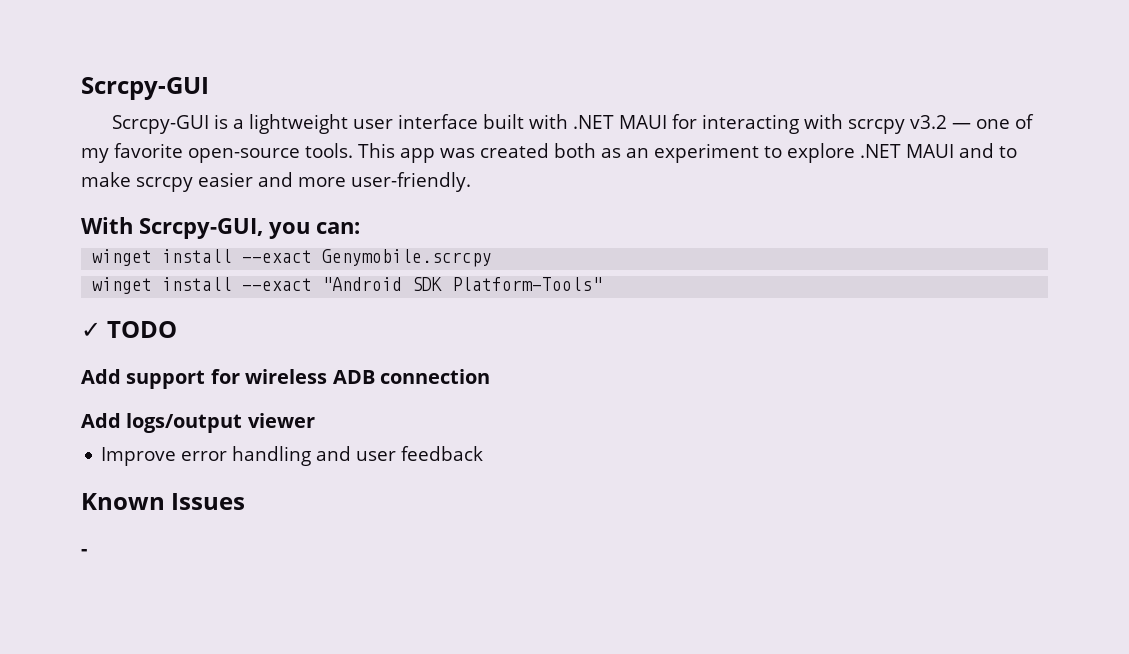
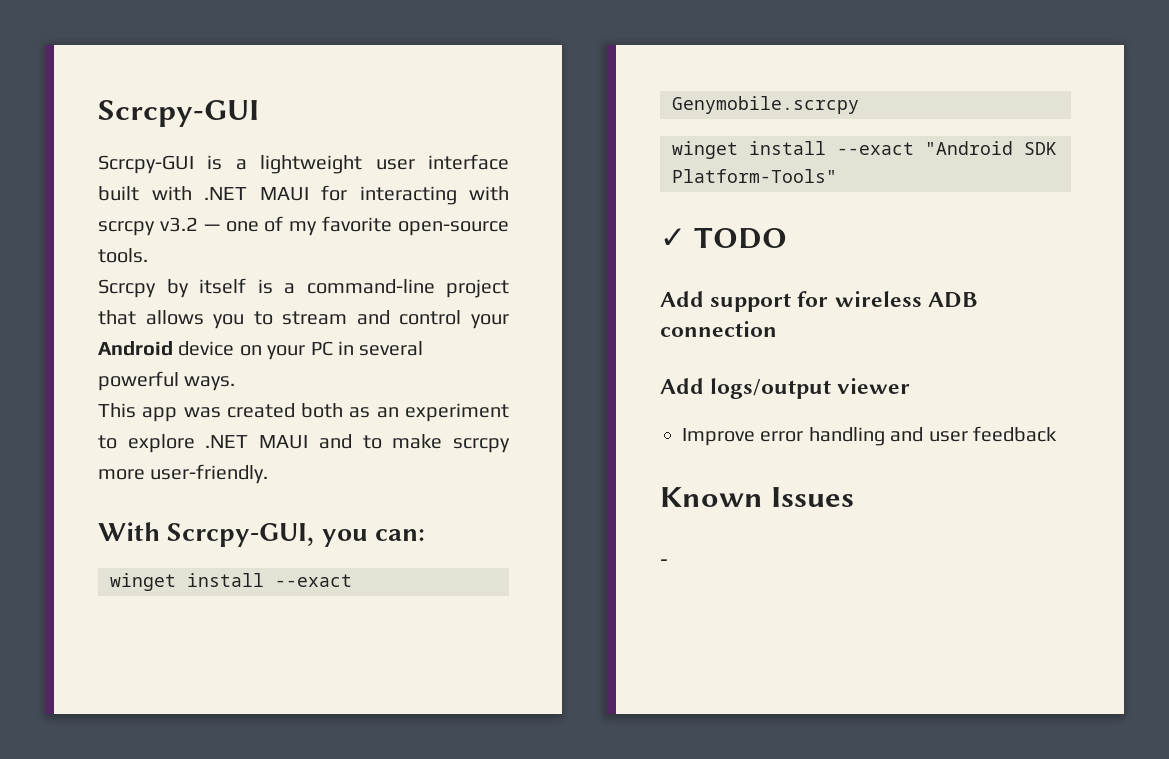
(353, 150) none -> [98,278,509,298] [98,310,509,329] [98,341,424,360] [98,371,236,391] // Scrcpy by itself is a command-line project that allows you to stream and control your Android device on your PC in several powerful ways. //
[198,172,293,187] easier and -> (510, 445) none

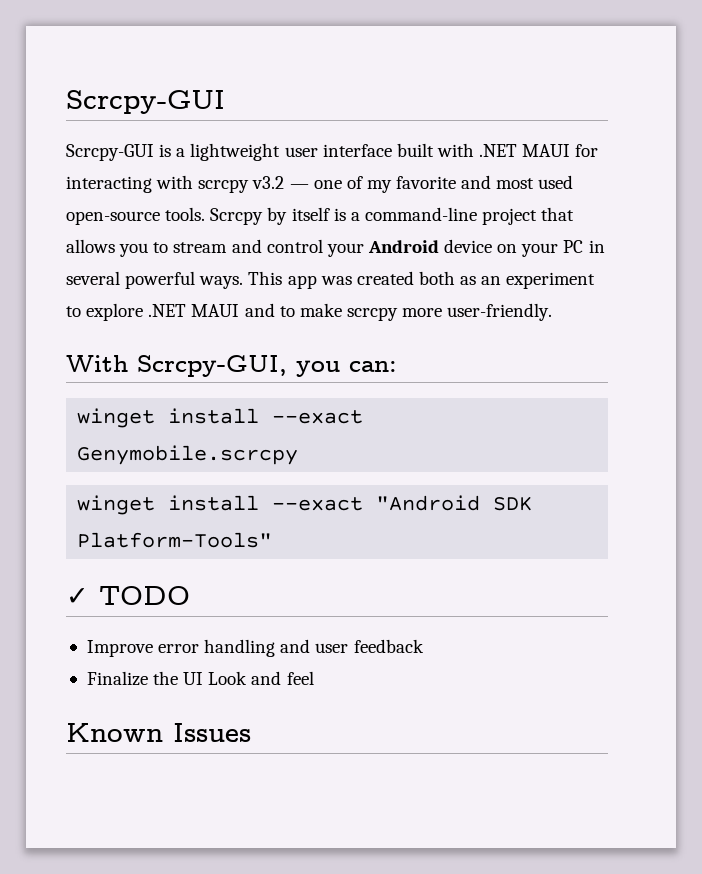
(393, 224) none -> [461,175,574,189] and most used
(148, 255) // -> (206, 214) none
(236, 383) // -> (244, 282) none
[660,291,978,312] [660,321,777,337] [660,378,911,399] // Add support for wireless ADB connection // Add logs/output viewer -> (190, 595) none
(1057, 434) none -> [86,671,314,686] // Finalize the UI Look and feel
[660,559,668,566] // - -> (251, 732) none

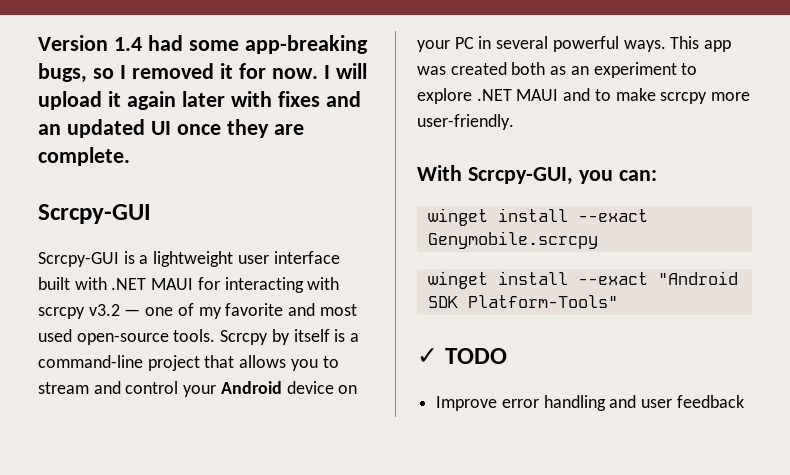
(66, 102) none -> [38,35,368,54] [38,63,367,83] [38,91,361,110] [38,119,304,138] [38,147,130,166] Version 1.4 had some app-breaking bugs, so I removed it for now. I will upload it again later with fixes and an updated UI once they are complete. //
[86,671,314,686] [66,723,251,742] // Finalize the UI Look and feel // Known Issues -> (744, 401) none

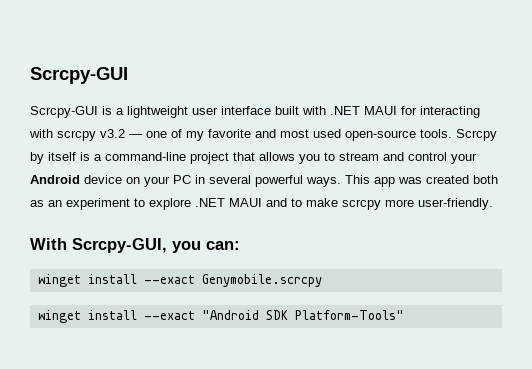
[38,35,368,54] [38,63,367,83] [38,91,361,110] [38,119,304,138] [38,147,130,166] Version 1.4 had some app-breaking bugs, so I removed it for now. I will upload it again later with fixes and an updated UI once they are complete. // -> (30, 75) none
[417,348,507,364] [436,395,744,411] // ✓ TODO // Improve error handling and user feedback -> (404, 315) none

